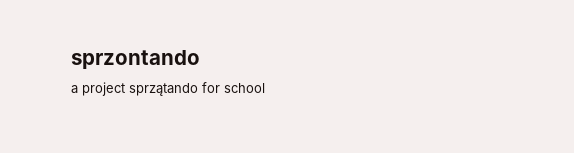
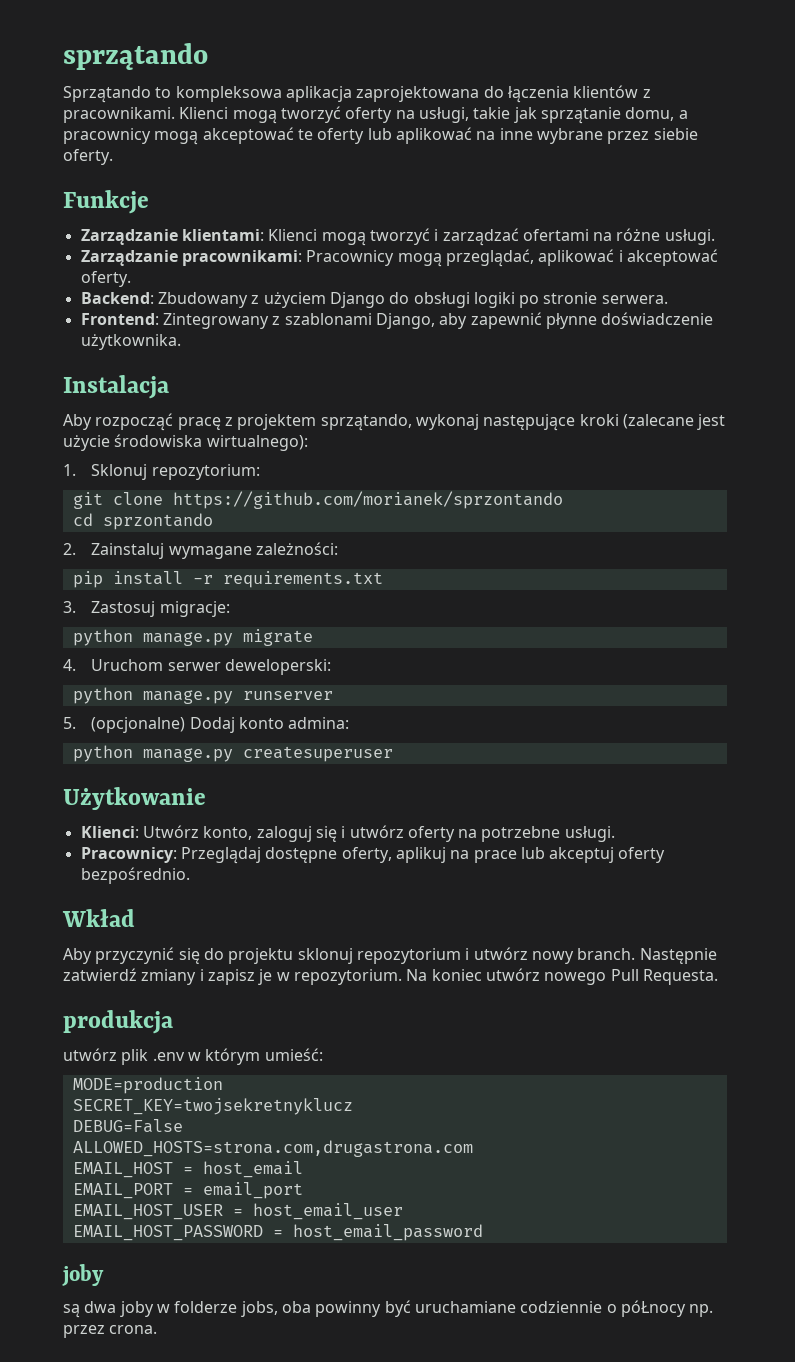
[71,50,200,69] [71,82,265,96] sprzontando // a project sprzątando for school -> [63,43,208,70] [63,85,651,103] [63,106,688,124] [63,127,698,145] [63,149,113,165] [63,190,149,214] [80,228,715,246] [80,249,718,267] [80,271,131,287] [80,292,668,308] [80,312,714,329] [80,334,181,350] [63,375,169,399] [63,413,726,431] [63,434,308,451] [63,464,260,480] [72,491,563,509] [72,513,213,530] [63,542,338,559] [72,571,383,588] [63,601,230,617] [72,629,313,646] [63,659,331,675] [72,687,333,704] [63,717,350,733] [72,745,393,762] [63,787,206,810] [80,825,615,842] [80,847,666,864] [80,867,190,884] [62,909,135,927] [63,947,717,964] [63,968,718,985] [63,1010,173,1034] [63,1048,323,1065] [72,1077,223,1094] [72,1098,353,1115] [72,1119,183,1133] [72,1140,473,1157] [72,1161,303,1178] [72,1182,303,1199] [72,1203,403,1220] [72,1224,483,1241] [62,1264,104,1286] [63,1300,714,1318] [63,1325,158,1338] sprzątando // Sprzątando to kompleksowa aplikacja zaprojektowana do łączenia klientów z pracownikami. Klienci mogą tworzyć oferty na usługi, takie jak sprzątanie domu, a pracownicy mogą akceptować te oferty lub aplikować na inne wybrane przez siebie oferty. // Funkcje // Zarządzanie klientami: Klienci mogą tworzyć i zarządzać ofertami na różne usługi. // Zarządzanie pracownikami: Pracownicy mogą przeglądać, aplikować i akceptować oferty. // Backend: Zbudowany z użyciem Django do obsługi logiki po stronie serwera. // Frontend: Zintegrowany z szablonami Django, aby zapewnić płynne doświadczenie użytkownika. // Instalacja // Aby rozpocząć pracę z projektem sprzątando, wykonaj następujące kroki (zalecane jest użycie środowiska wirtualnego): // 1. Sklonuj repozytorium: // git clone https://github.com/morianek/sprzontando // cd sprzontando // 2. Zainstaluj wymagane zależności: // pip install -r requirements.txt // 3. Zastosuj migracje: // python manage.py migrate // 4. Uruchom serwer deweloperski: // python manage.py runserver // 5. (opcjonalne) Dodaj konto admina: // python manage.py createsuperuser // Użytkowanie // Klienci: Utwórz konto, zaloguj się i utwórz oferty na potrzebne usługi. // Pracownicy: Przeglądaj dostępne oferty, aplikuj na prace lub akceptuj oferty bezpośrednio. // Wkład // Aby przyczynić się do projektu sklonuj repozytorium i utwórz nowy branch. Następnie zatwierdź zmiany i zapisz je w repozytorium. Na koniec utwórz nowego Pull Requesta. // produkcja // utwórz plik .env w którym umieść: // MODE=production // SECRET_KEY=twojsekretnyklucz // DEBUG=False // ALLOWED_HOSTS=strona.com,drugastrona.com // EMAIL_HOST = host_email // EMAIL_PORT = email_port // EMAIL_HOST_USER = host_email_user // EMAIL_HOST_PASSWORD = host_email_password // joby // są dwa joby w folderze jobs, oba powinny być uruchamiane codziennie o póŁnocy np. przez crona.

